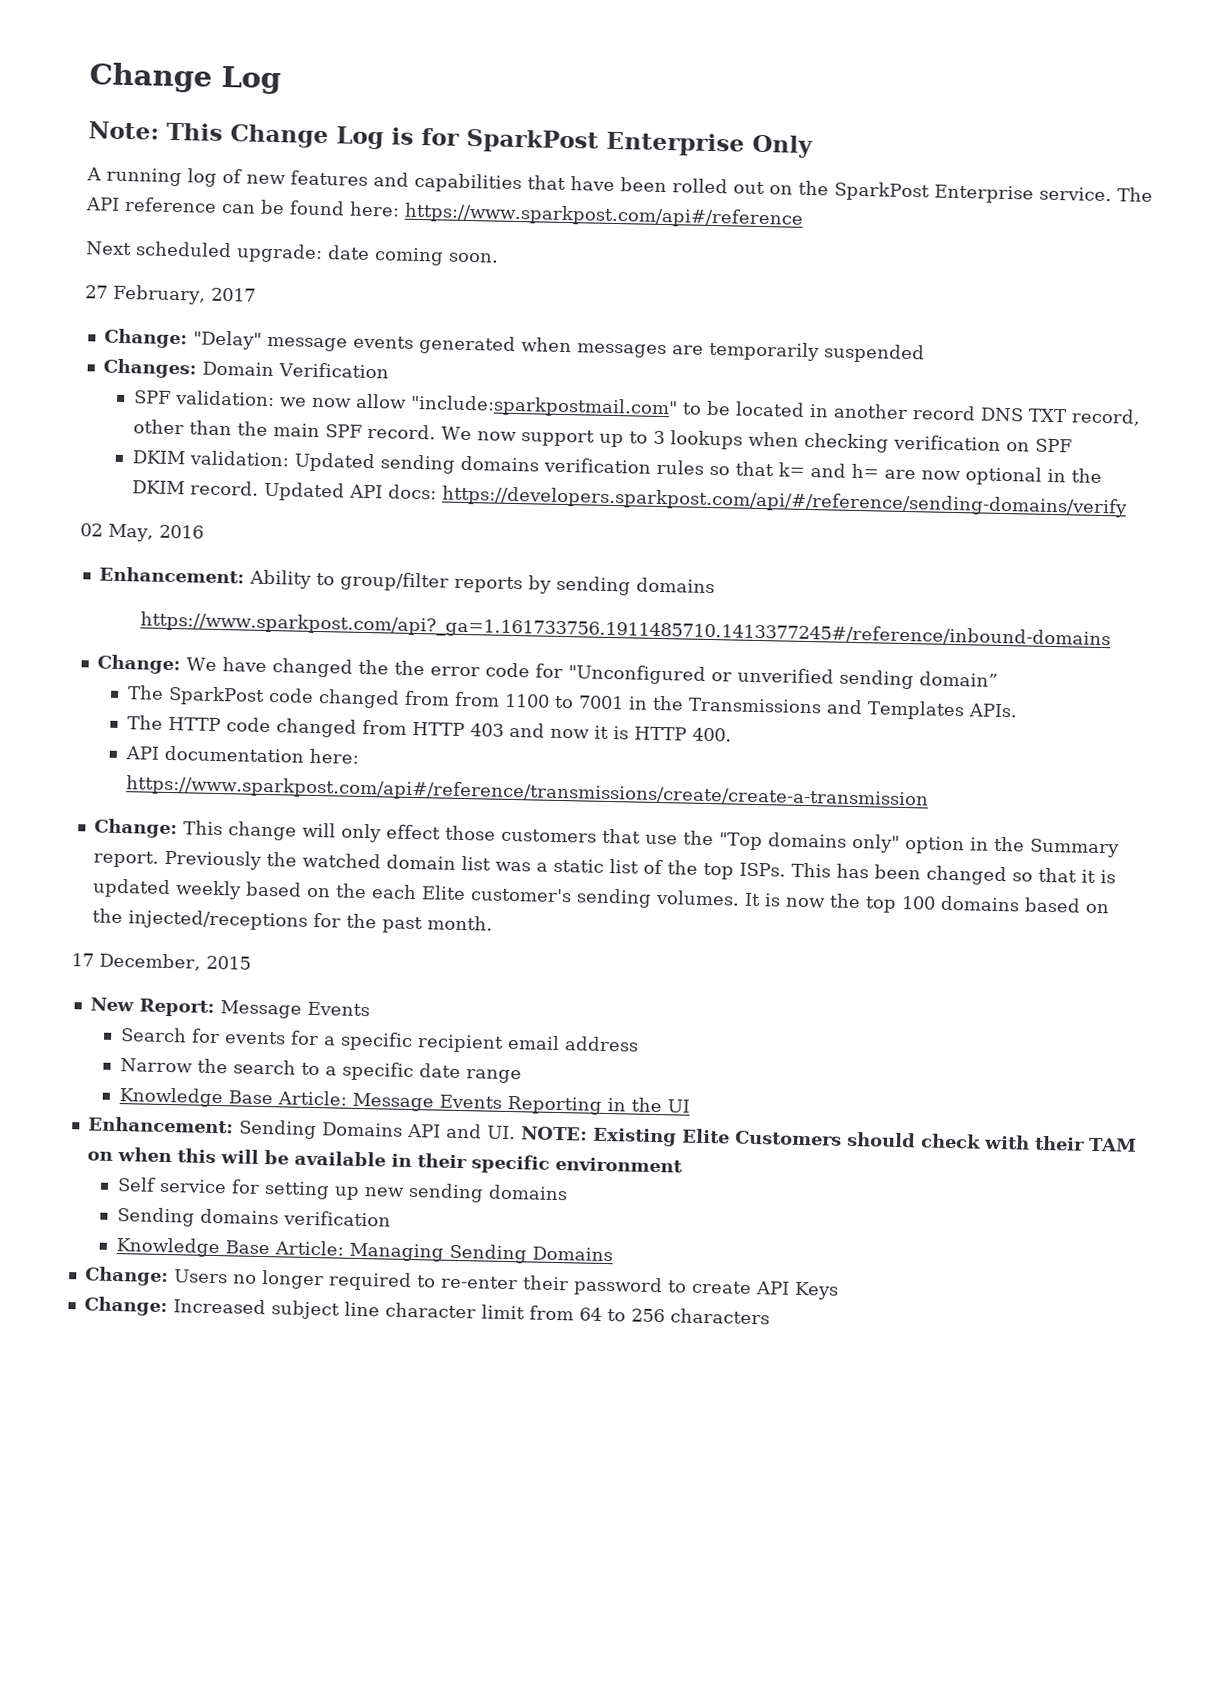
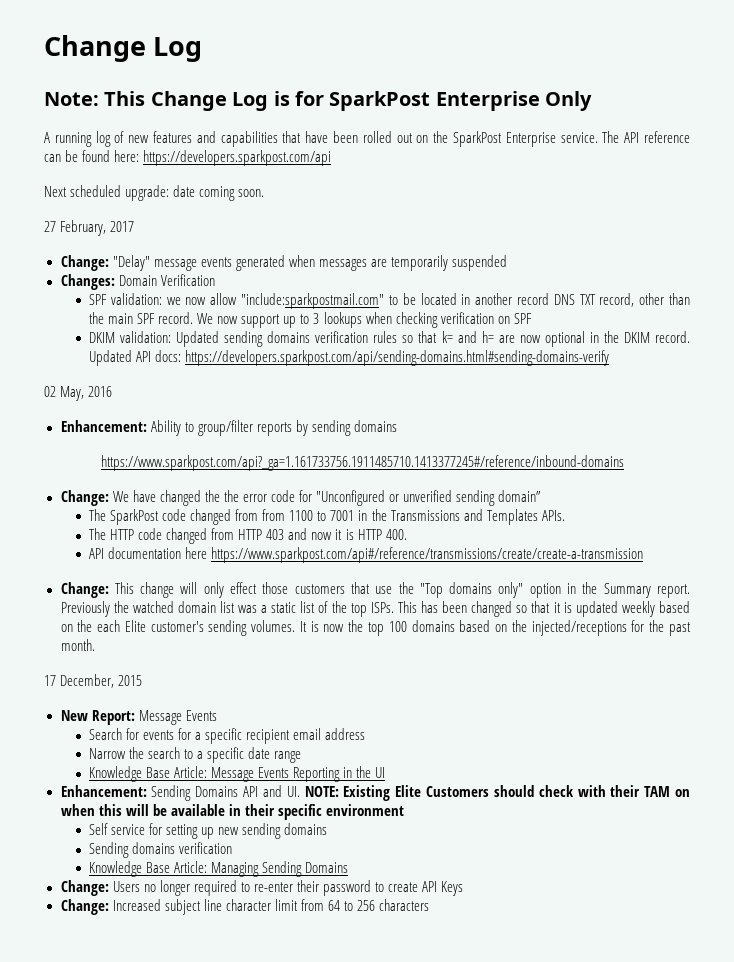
[404,202,804,229] https://www.sparkpost.com/api#/reference -> [143,150,332,166] https://developers.sparkpost.com/api
[441,485,1128,518] https://developers.sparkpost.com/api/#/reference/sending-domains/verify -> [185,350,610,366] https://developers.sparkpost.com/api/sending-domains.html#sending-domains-verify
[308,748,359,764] here: -> [185,547,208,559] here

